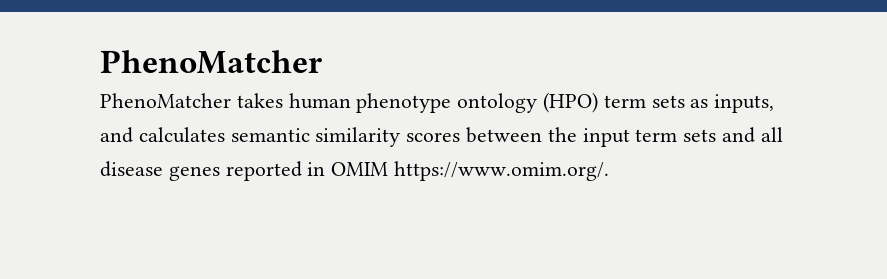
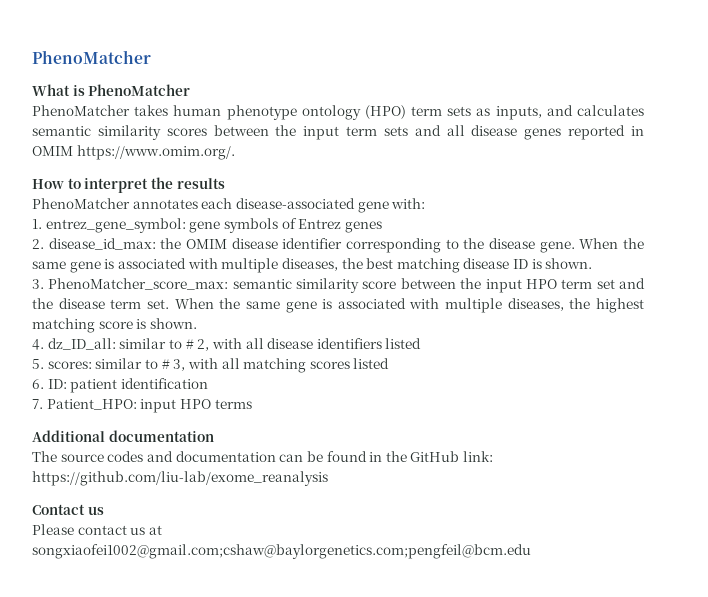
[100,50,322,74] PhenoMatcher -> [32,50,151,64] [32,84,191,96] PhenoMatcher // What is PhenoMatcher
(610, 171) none -> [32,177,225,193] [32,198,426,213] [32,218,382,233] [32,238,644,253] [32,258,593,273] [32,278,646,293] [32,298,644,313] [32,318,197,333] [32,338,422,351] [32,358,390,373] [32,378,208,393] [32,399,252,413] [32,430,214,442] [32,451,494,462] [32,471,328,486] [32,504,104,515] [32,524,162,535] [32,544,531,559] // How to interpret the results // PhenoMatcher annotates each disease-associated gene with: // 1. entrez_gene_symbol: gene symbols of Entrez genes // 2. disease_id_max: the OMIM disease identifier corresponding to the disease gene. When the same gene is associated with multiple diseases, the best matching disease ID is shown. // 3. PhenoMatcher_score_max: semantic similarity score between the input HPO term set and the disease term set. When the same gene is associated with multiple diseases, the highest matching score is shown. // 4. dz_ID_all: similar to # 2, with all disease identifiers listed // 5. scores: similar to # 3, with all matching scores listed // 6. ID: patient identification // 7. Patient_HPO: input HPO terms // Additional documentation // The source codes and documentation can be found in the GitHub link: https://github.com/liu-lab/exome_reanalysis // Contact us // Please contact us at songxiaofei1002@gmail.com;cshaw@baylorgenetics.com;pengfeil@bcm.edu

